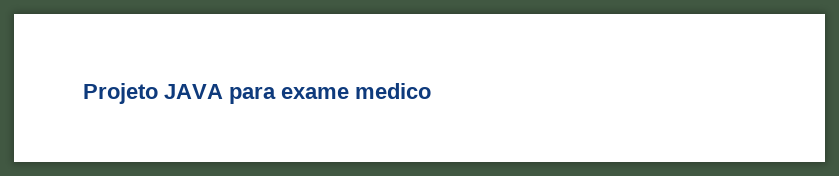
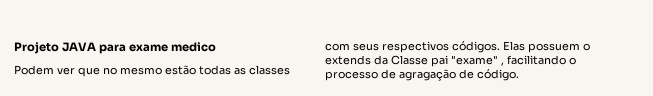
(431, 91) none -> [14,65,290,77] [325,41,590,53] [325,55,576,67] [325,69,519,81] // Podem ver que no mesmo estão todas as classes com seus respectivos códigos. Elas possuem o extends da Classe pai "exame" , facilitando o processo de agragação de código.

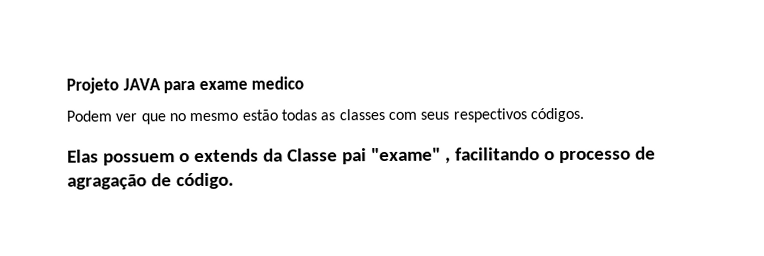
(500, 47) none -> (584, 115) //

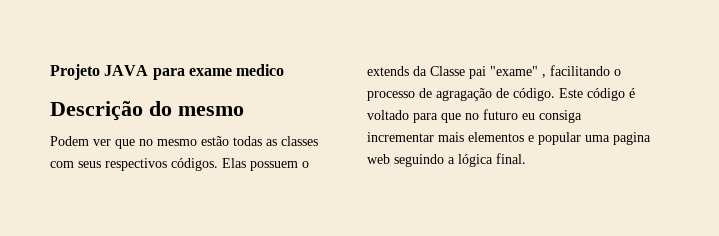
(305, 83) none -> [50,101,244,121] // Descrição do mesmo
(584, 115) // -> (218, 164) none
(234, 181) none -> [559,88,635,101] [367,109,582,123] [367,132,651,145] [367,153,526,167] Este código é voltado para que no futuro eu consiga incrementar mais elementos e popular uma pagina web seguindo a lógica final.

